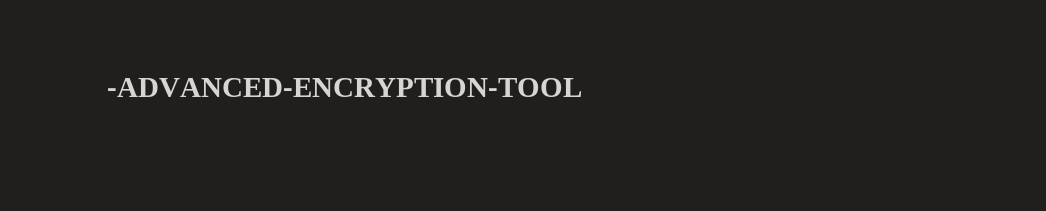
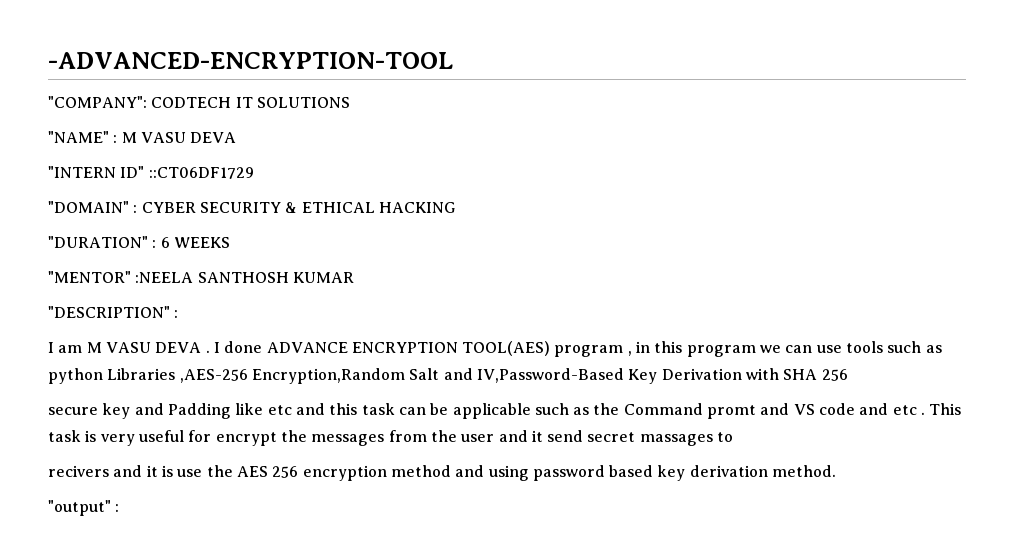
(582, 87) none -> [48,96,350,108] [48,131,237,143] [48,166,254,179] [48,201,456,213] [48,236,230,248] [48,271,354,283] [48,306,179,318] [48,341,942,357] [48,368,848,384] [48,403,962,419] [48,430,734,446] [48,465,837,481] [48,500,120,516] // "COMPANY": CODTECH IT SOLUTIONS // "NAME" : M VASU DEVA // "INTERN ID" ::CT06DF1729 // "DOMAIN" : CYBER SECURITY & ETHICAL HACKING // "DURATION" : 6 WEEKS // "MENTOR" :NEELA SANTHOSH KUMAR // "DESCRIPTION" : // I am M VASU DEVA . I done ADVANCE ENCRYPTION TOOL(AES) program , in this program we can use tools such as python Libraries ,AES-256 Encryption,Random Salt and IV,Password-Based Key Derivation with SHA 256 // secure key and Padding like etc and this task can be applicable such as the Command promt and VS code and etc . This task is very useful for encrypt the messages from the user and it send secret massages to // recivers and it is use the AES 256 encryption method and using password based key derivation method. // "output" :

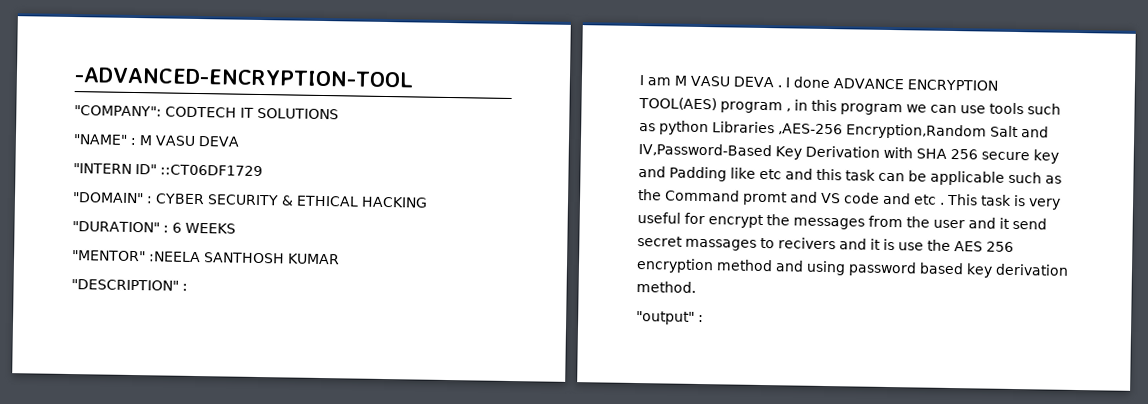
(848, 375) // -> (978, 154) none
(734, 437) // -> (775, 243) none

